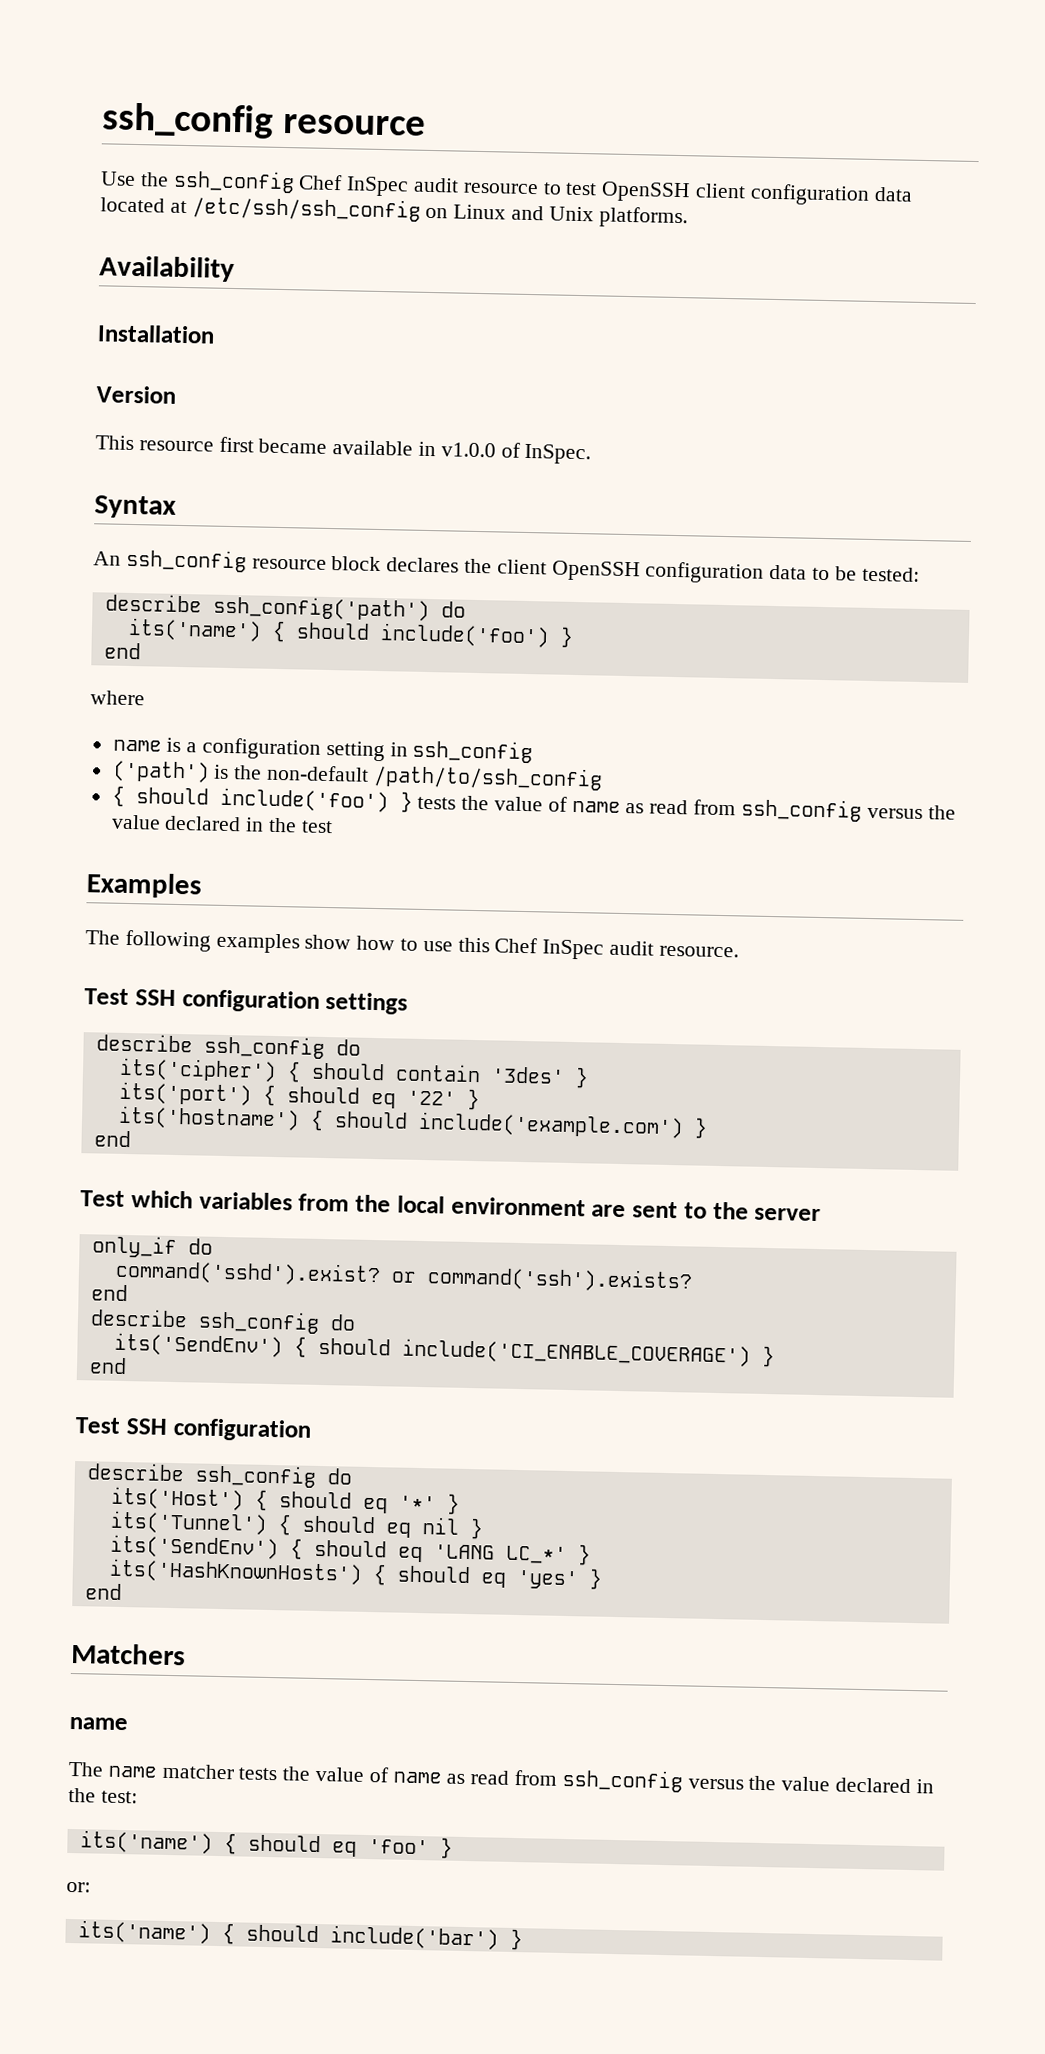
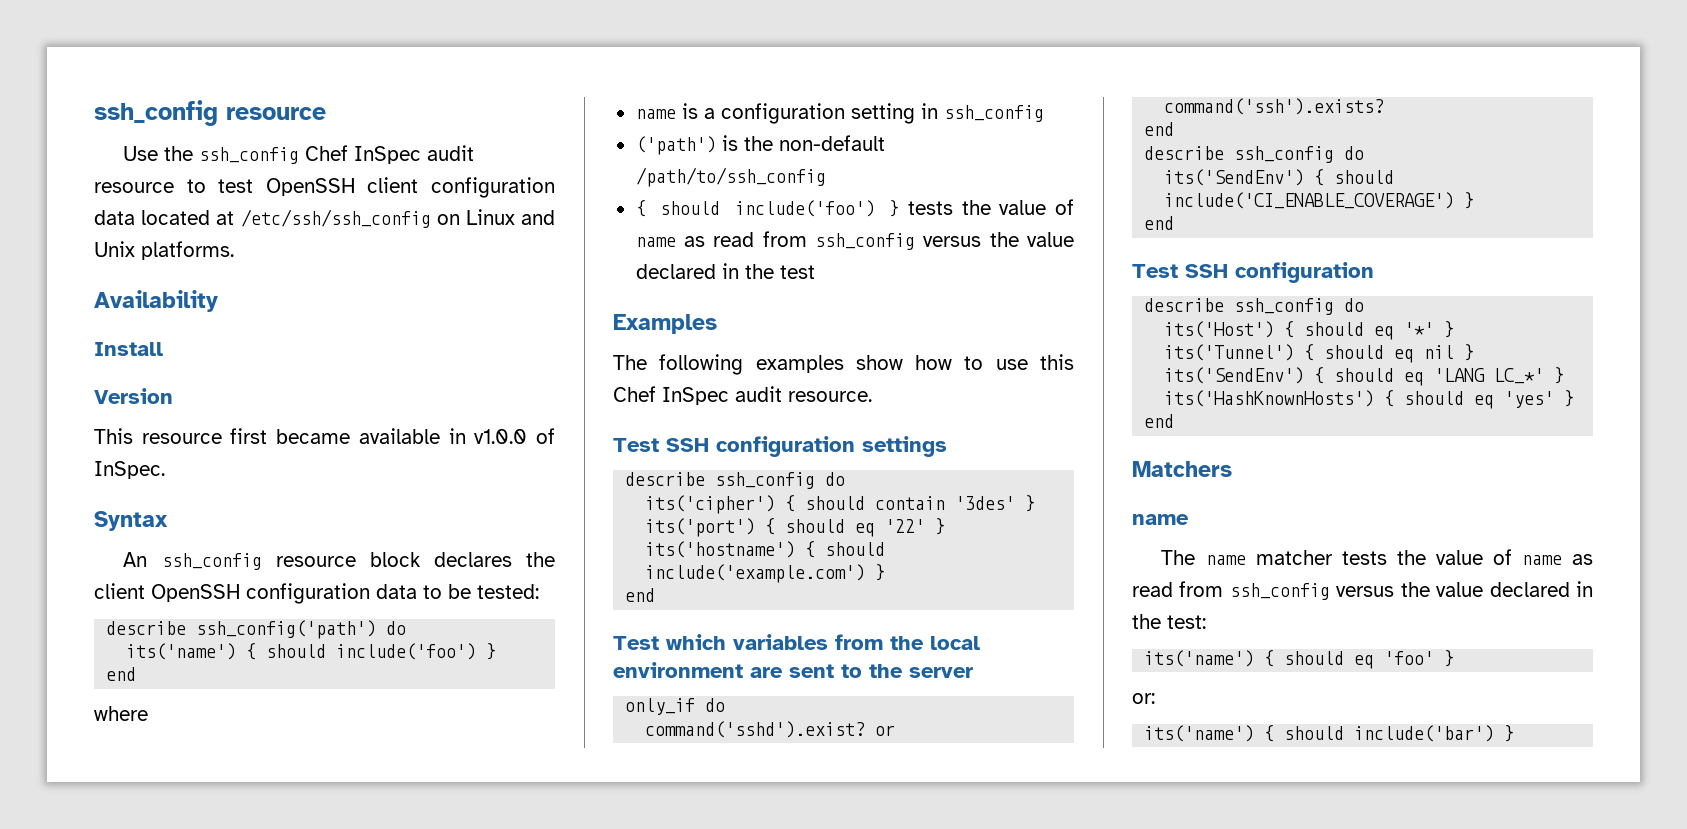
[97,324,215,344] Installation -> [94,342,163,356] Install

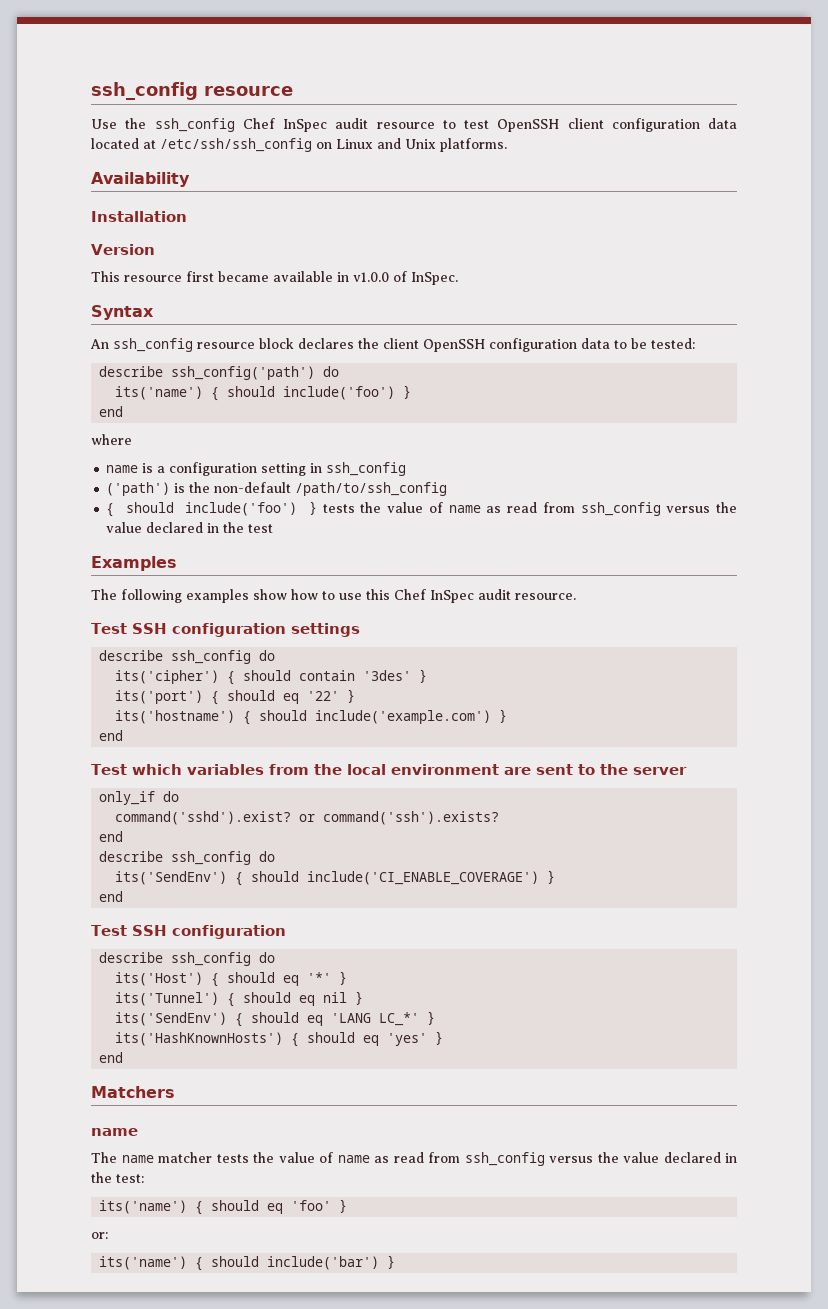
[94,342,163,356] Install -> [91,211,187,222] Installation

